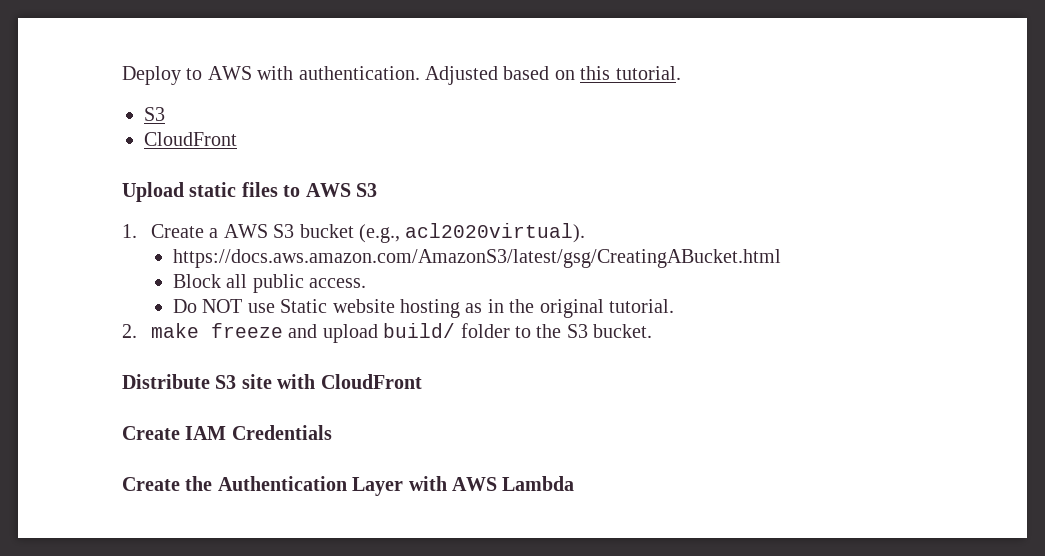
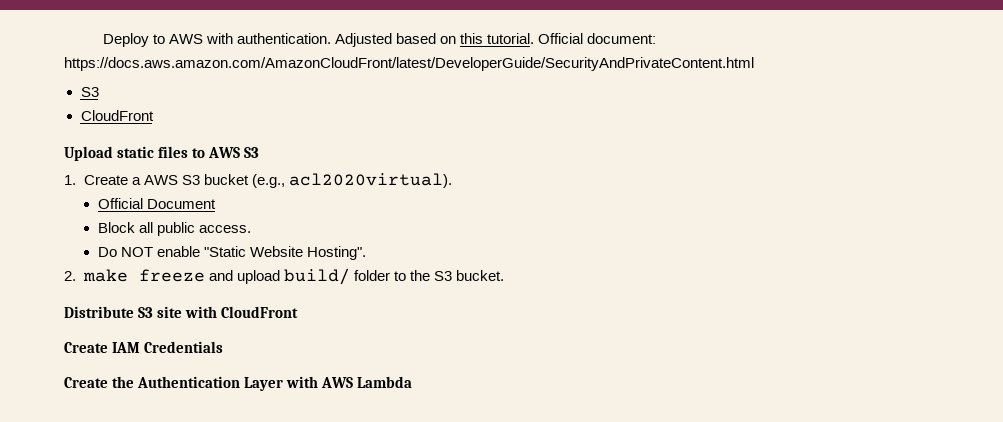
(681, 73) none -> [538,33,657,44] [64,57,754,71] Official document: https://docs.aws.amazon.com/AmazonCloudFront/latest/DeveloperGuide/SecurityAndPrivateContent.html
[172,249,781,268] https://docs.aws.amazon.com/AmazonS3/latest/gsg/CreatingABucket.html -> [97,198,216,209] Official Document
[247,299,674,318] use Static website hosting as in the original tutorial. -> [156,246,366,260] enable "Static Website Hosting".

